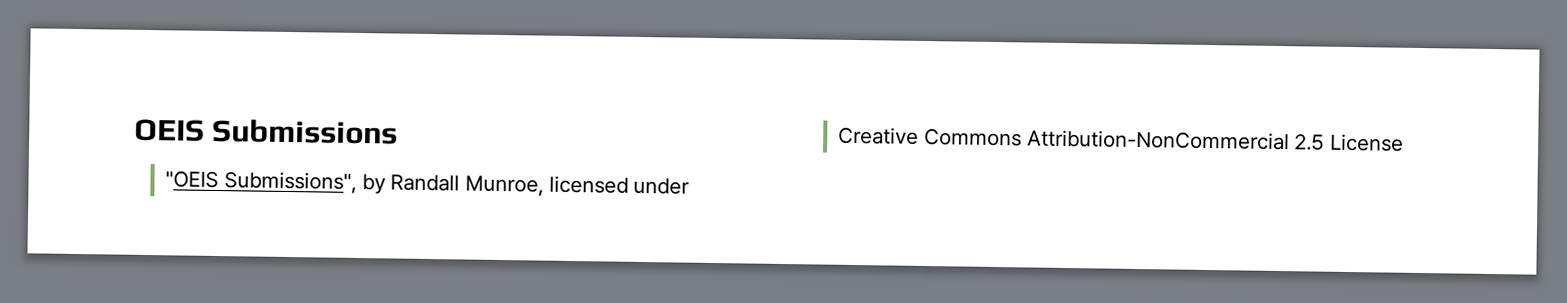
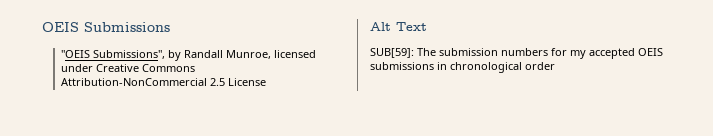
(1404, 142) none -> [370,22,427,31] [370,48,663,59] [370,62,555,73] // Alt Text // SUB[59]: The submission numbers for my accepted OEIS submissions in chronological order

